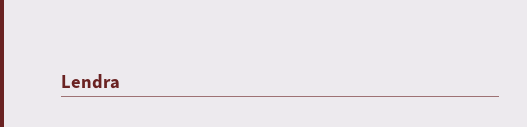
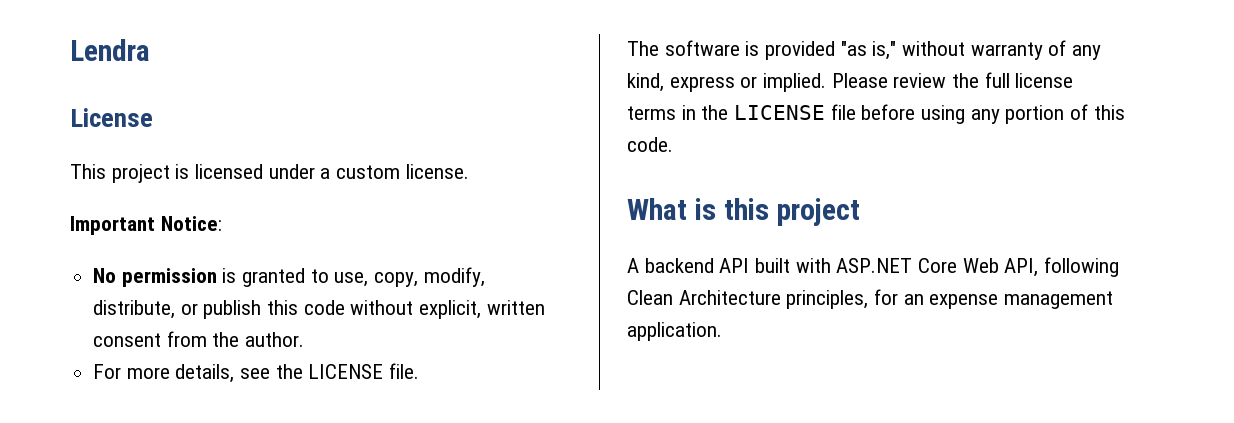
(120, 81) none -> [70,108,153,127] [70,164,469,183] [70,216,222,235] [93,267,485,287] [93,300,545,319] [93,331,305,347] [93,363,420,383] [627,40,1102,60] [627,72,1074,92] [627,104,1125,124] [627,137,673,152] [627,198,860,226] [627,257,1120,277] [627,289,1114,309] [627,322,722,341] // License // This project is licensed under a custom license. // Important Notice: // No permission is granted to use, copy, modify, distribute, or publish this code without explicit, written consent from the author. // For more details, see the LICENSE file. // The software is provided "as is," without warranty of any kind, express or implied. Please review the full license terms in the LICENSE file before using any portion of this code. // What is this project // A backend API built with ASP.NET Core Web API, following Clean Architecture principles, for an expense management application.

